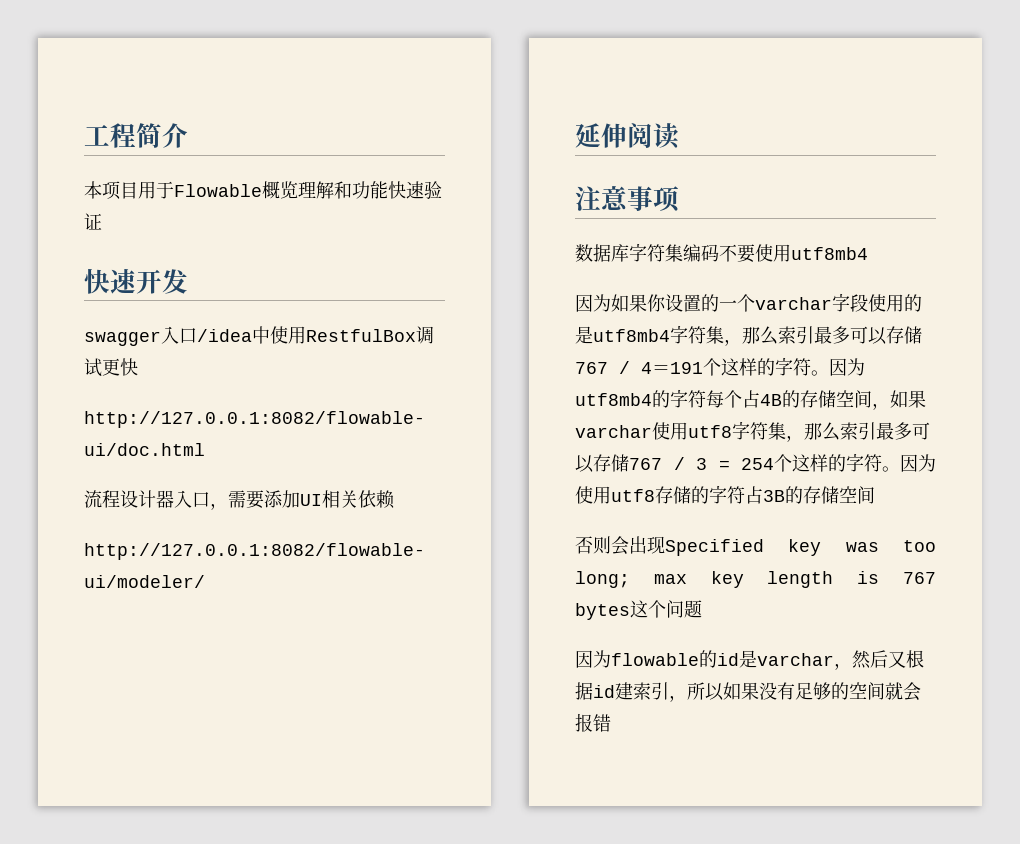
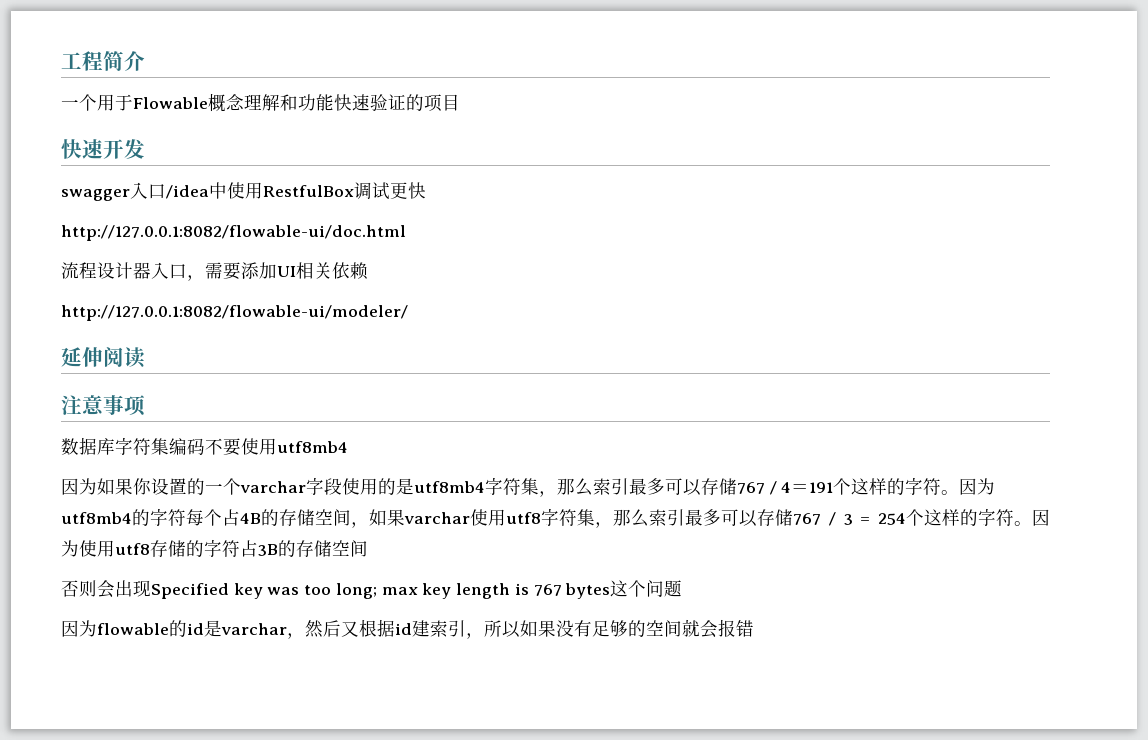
[84,181,138,200] 本项目 -> [61,94,97,111] 一个
[280,181,298,199] 览 -> [226,94,244,111] 念
(102, 221) none -> [406,94,460,112] 的项目

